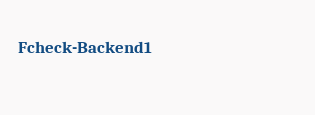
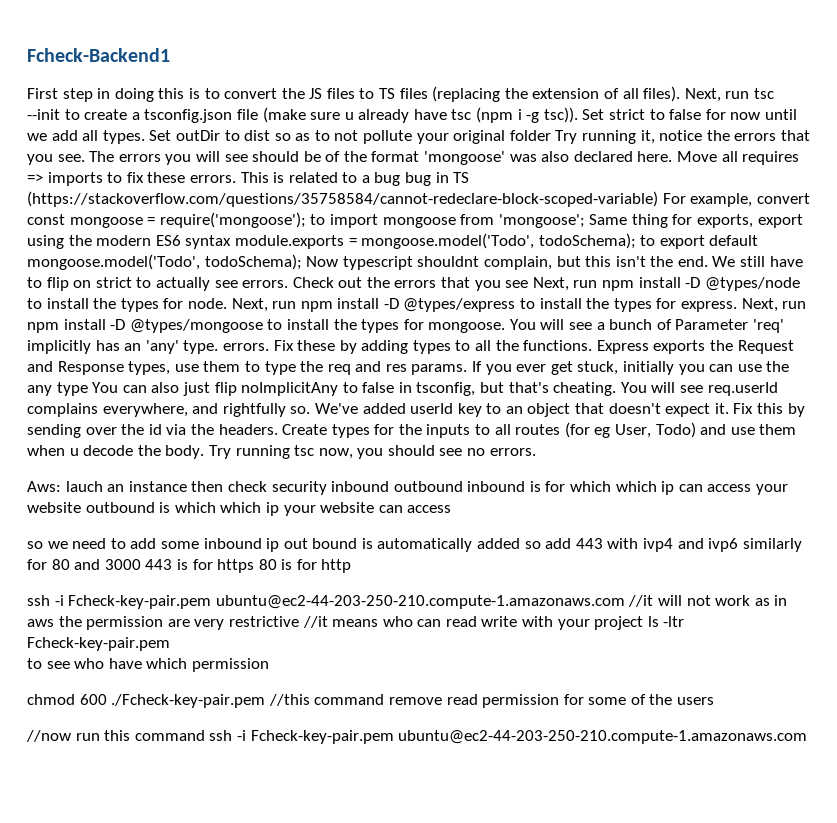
(152, 47) none -> [27,86,774,102] [27,107,797,123] [27,130,810,144] [27,151,800,165] [27,172,470,186] [27,191,810,207] [27,212,803,228] [27,233,759,249] [27,254,803,270] [27,277,800,291] [27,298,807,312] [27,319,785,333] [27,340,794,354] [27,361,790,375] [27,382,778,396] [27,403,805,417] [27,422,797,438] [27,445,536,459] [27,481,789,495] [27,502,452,516] [27,538,802,552] [27,559,352,573] [27,595,788,609] [27,616,685,630] [27,637,170,651] [27,658,269,672] [27,694,715,708] [26,730,808,744] // First step in doing this is to convert the JS files to TS files (replacing the extension of all files). Next, run tsc --init to create a tsconfig.json file (make sure u already have tsc (npm i -g tsc)). Set strict to false for now until we add all types. Set outDir to dist so as to not pollute your original folder Try running it, notice the errors that you see. The errors you will see should be of the format 'mongoose' was also declared here. Move all requires => imports to fix these errors. This is related to a bug bug in TS (https://stackoverflow.com/questions/35758584/cannot-redeclare-block-scoped-variable) For example, convert const mongoose = require('mongoose'); to import mongoose from 'mongoose'; Same thing for exports, export using the modern ES6 syntax module.exports = mongoose.model('Todo', todoSchema); to export default mongoose.model('Todo', todoSchema); Now typescript shouldnt complain, but this isn't the end. We still have to flip on strict to actually see errors. Check out the errors that you see Next, run npm install -D @types/node to install the types for node. Next, run npm install -D @types/express to install the types for express. Next, run npm install -D @types/mongoose to install the types for mongoose. You will see a bunch of Parameter 'req' implicitly has an 'any' type. errors. Fix these by adding types to all the functions. Express exports the Request and Response types, use them to type the req and res params. If you ever get stuck, initially you can use the any type You can also just flip noImplicitAny to false in tsconfig, but that's cheating. You will see req.userId complains everywhere, and rightfully so. We've added userId key to an object that doesn't expect it. Fix this by sending over the id via the headers. Create types for the inputs to all routes (for eg User, Todo) and use them when u decode the body. Try running tsc now, you should see no errors. // Aws: lauch an instance then check security inbound outbound inbound is for which which ip can access your website outbound is which which ip your website can access // so we need to add some inbound ip out bound is automatically added so add 443 with ivp4 and ivp6 similarly for 80 and 3000 443 is for https 80 is for http // ssh -i Fcheck-key-pair.pem ubuntu@ec2-44-203-250-210.compute-1.amazonaws.com //it will not work as in aws the permission are very restrictive //it means who can read write with your project ls -ltr Fcheck-key-pair.pem // to see who have which permission // chmod 600 ./Fcheck-key-pair.pem //this command remove read permission for some of the users // //now run this command ssh -i Fcheck-key-pair.pem ubuntu@ec2-44-203-250-210.compute-1.amazonaws.com

